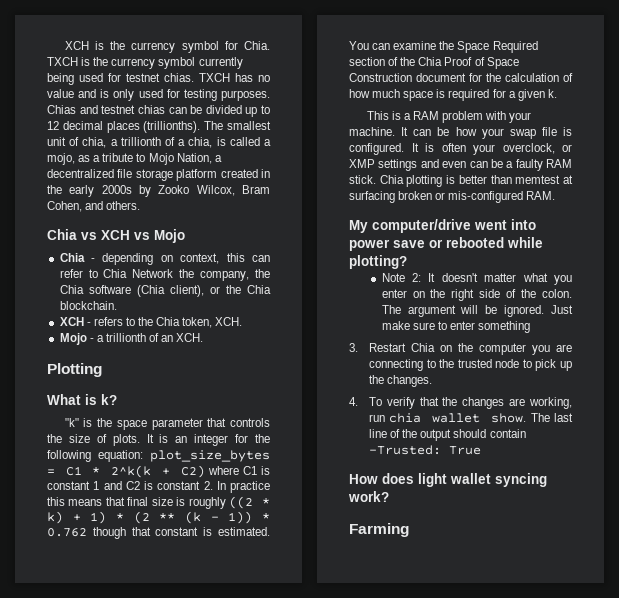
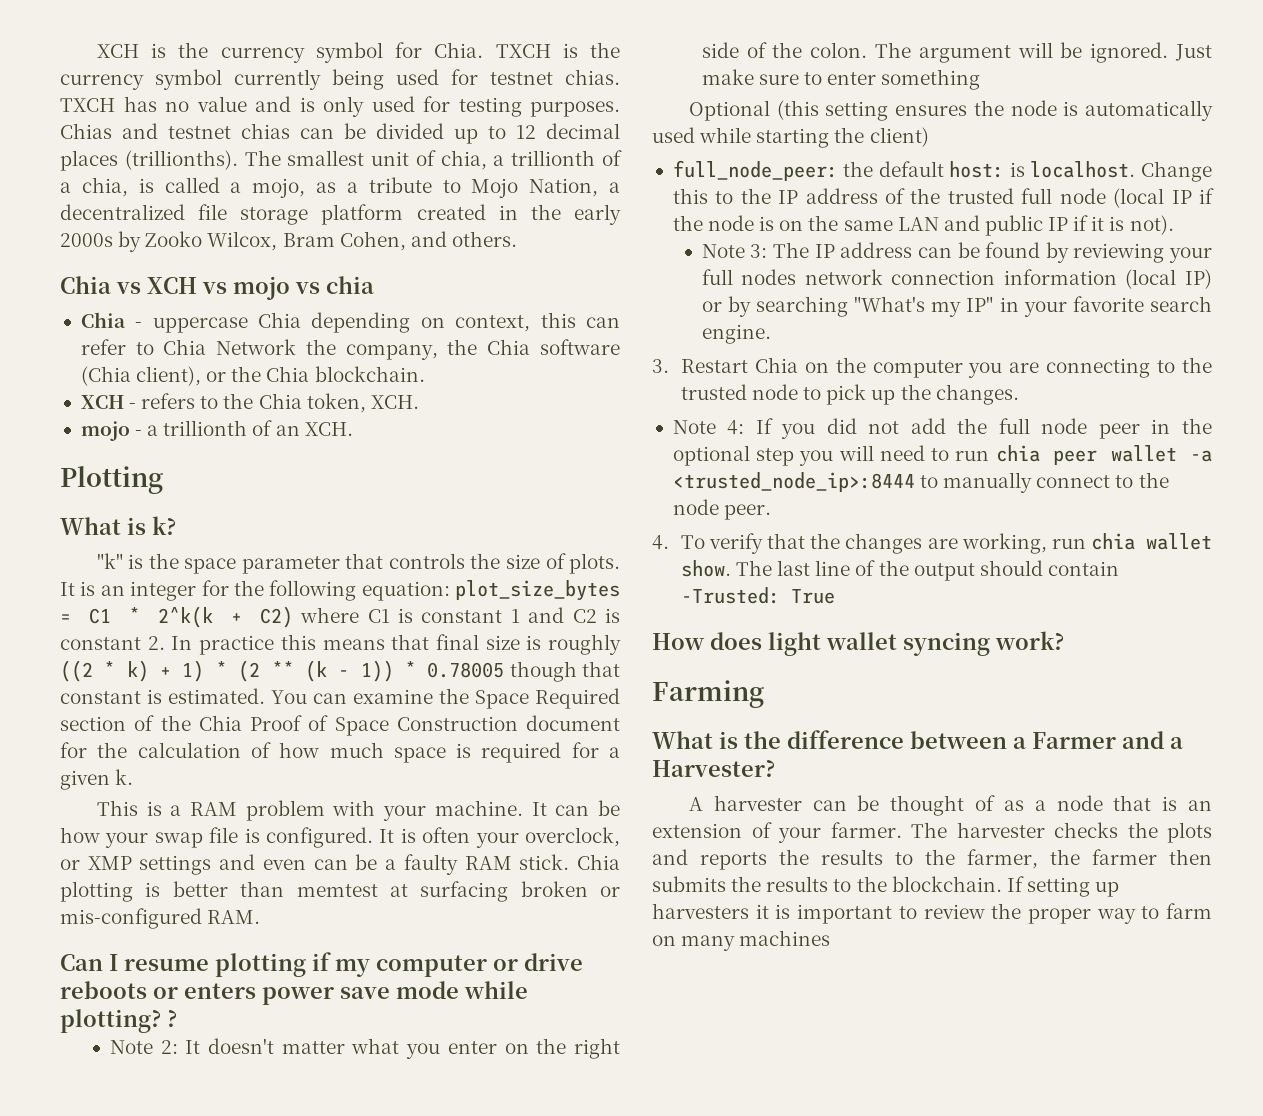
[154,229,185,243] Mojo -> [233,276,374,300] mojo vs chia
(96, 260) none -> [152,312,302,333] uppercase Chia
[59,333,87,345] Mojo -> [80,421,130,441] mojo
[47,528,87,537] 0.762 -> [427,662,505,678] 0.78005
[349,219,536,233] [349,237,504,251] My computer/drive went into power save or rebooted -> [60,952,583,977] [60,981,459,1005] Can I resume plotting if my computer or drive reboots or enters power save mode
(407, 262) none -> [167,1009,177,1027] ?
(531, 327) none -> [688,100,1213,121] [652,127,929,148] [672,160,1212,182] [672,188,1214,208] [672,215,1174,236] [701,242,1212,263] [701,269,1212,289] [701,296,1212,317] [701,324,771,344] // Optional (this setting ensures the node is automatically used while starting the client) // full_node_peer: the default host: is localhost. Change this to the IP address of the trusted full node (local IP if the node is on the same LAN and public IP if it is not). // Note 3: The IP address can be found by reviewing your full nodes network connection information (local IP) or by searching "What's my IP" in your favorite search engine.
(433, 381) none -> [672,418,1212,439] [672,445,1212,466] [672,472,1169,493] [672,499,772,520] // Note 4: If you did not add the full node peer in the optional step you will need to run chia peer wallet -a <trusted_node_ip>:8444 to manually connect to the node peer.
(409, 530) none -> [652,730,1183,749] [652,759,775,777] [688,795,1212,816] [652,822,1212,843] [652,849,1212,870] [652,876,1120,897] [652,903,1212,924] [652,930,831,951] // What is the difference between a Farmer and a Harvester? // A harvester can be thought of as a node that is an extension of your farmer. The harvester checks the plots and reports the results to the farmer, the farmer then submits the results to the blockchain. If setting up harvesters it is important to review the proper way to farm on many machines

